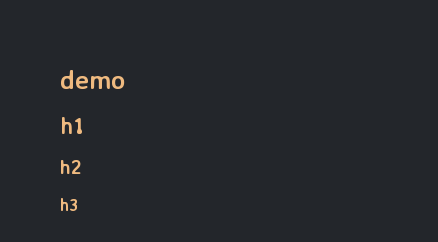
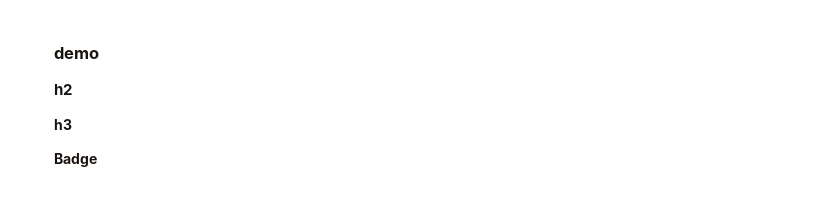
[60,117,84,134] // h1 -> (99, 53) none
(78, 204) none -> [54,153,97,167] // Badge

